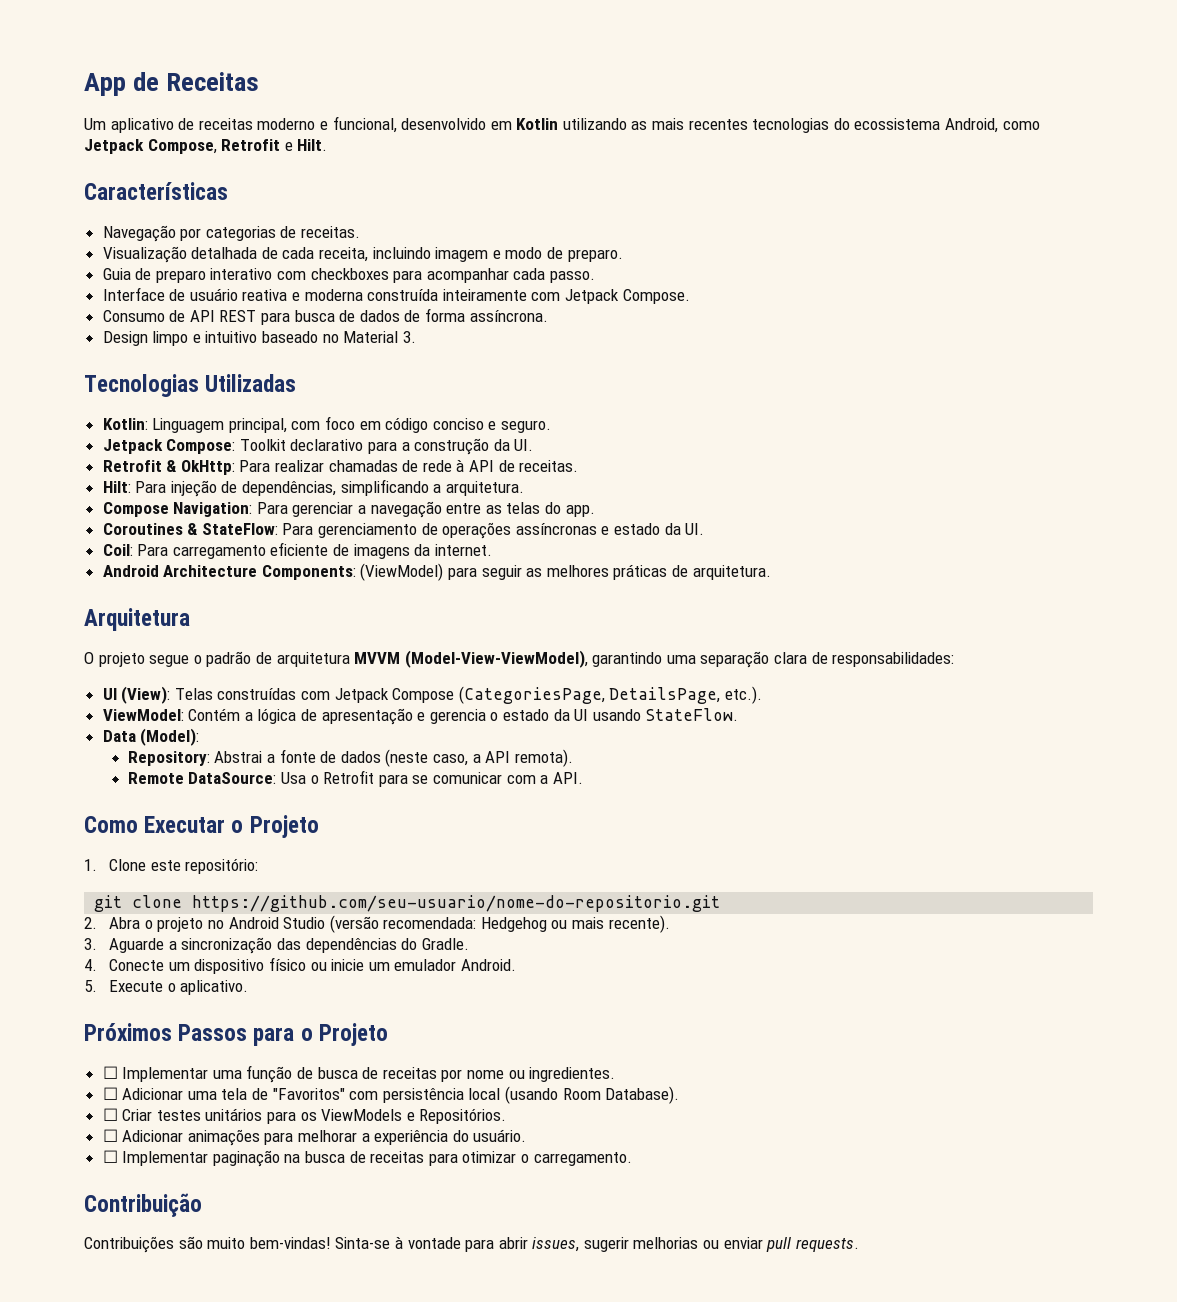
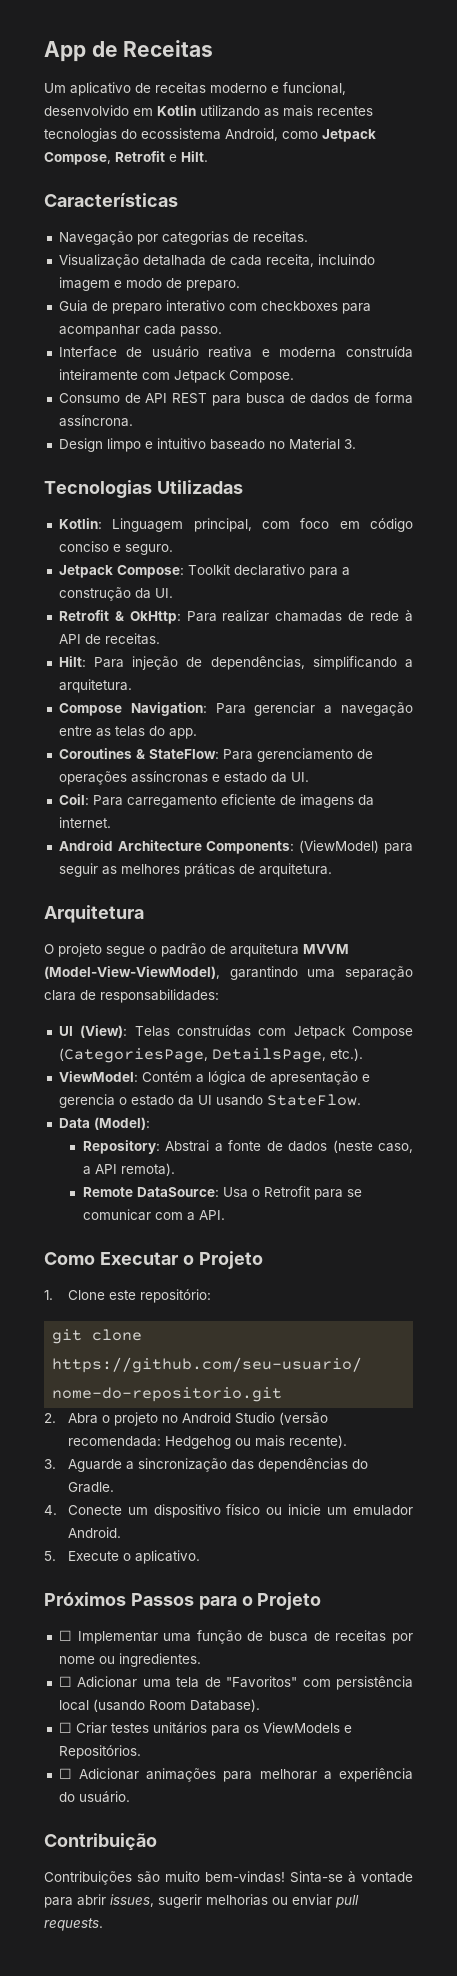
[102,1150,632,1167] // ☐ Implementar paginação na busca de receitas para otimizar o carregamento. -> (130, 1797) none

